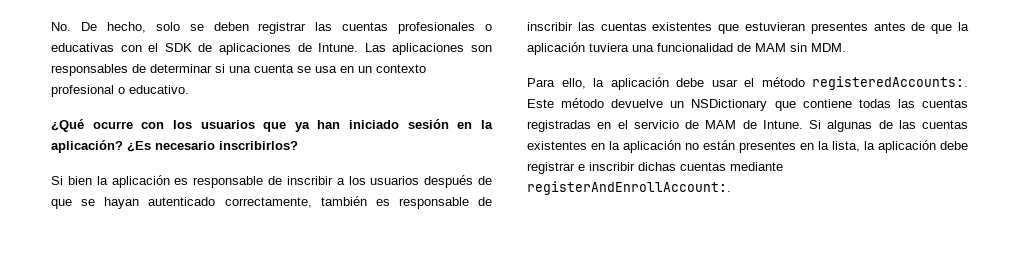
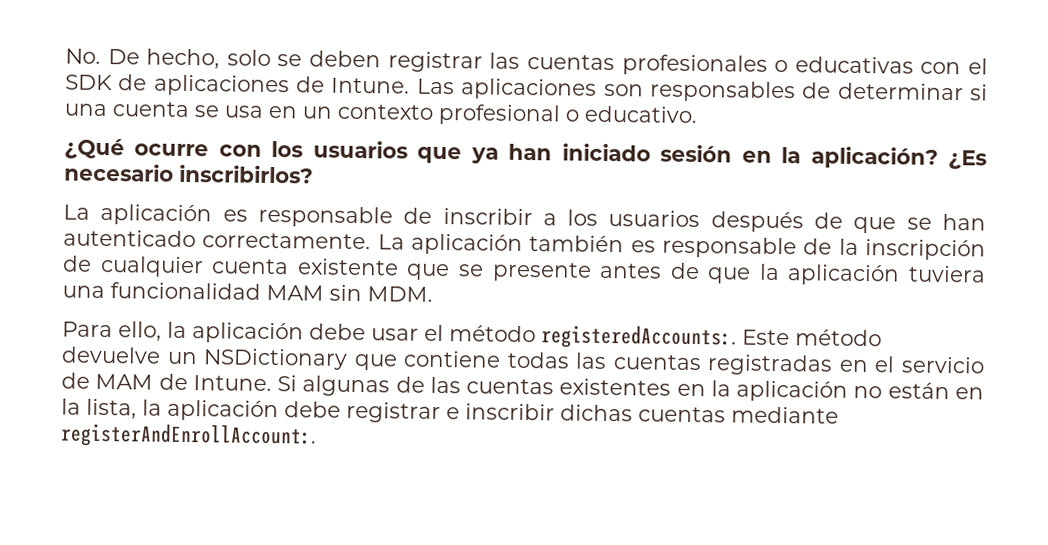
[51,176,108,185] Si bien la -> [63,204,90,220] La
[104,196,492,209] [527,22,868,34] hayan autenticado correctamente, también es responsable de inscribir las cuentas existentes que estuvieran presentes -> [941,213,986,231] [63,229,987,261] [62,255,592,282] han autenticado correctamente. La aplicación también es responsable de la inscripción de cualquier cuenta existente que se presente
[737,43,751,52] de -> (261, 291) none
[739,141,796,153] presentes -> (950, 391) none

